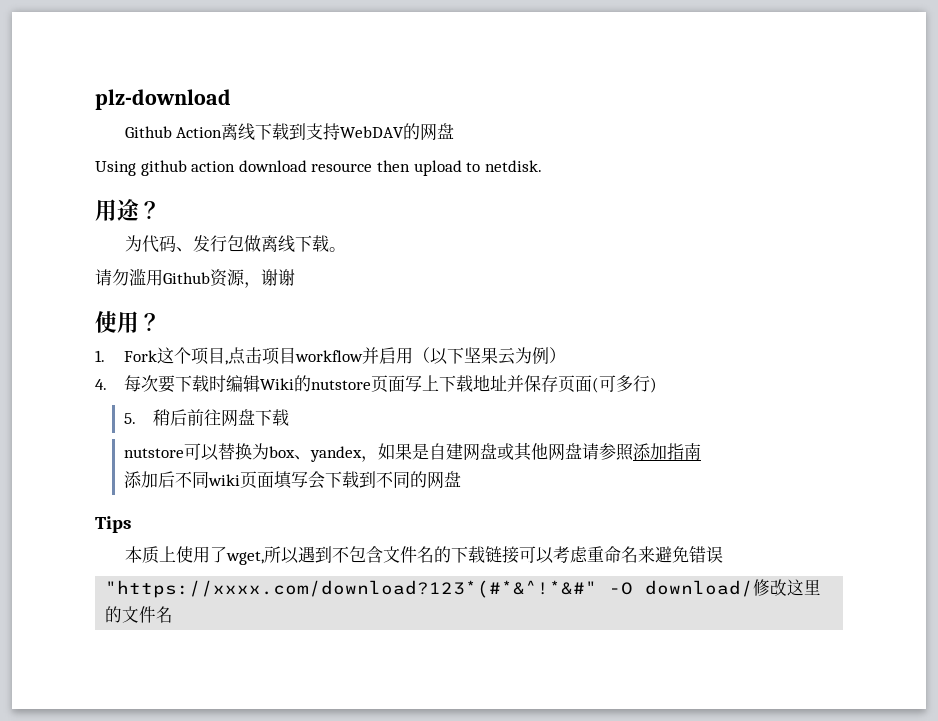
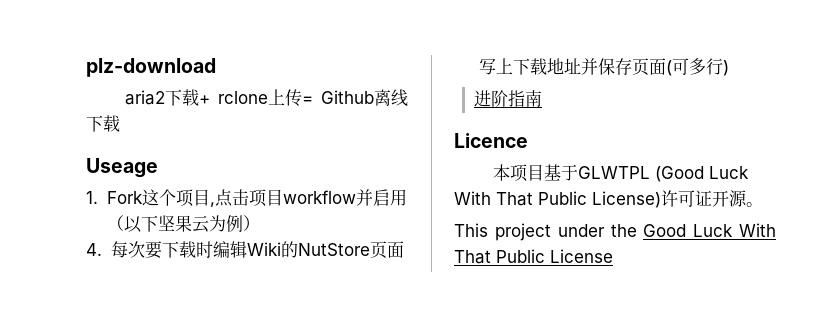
[124,123,455,141] [95,160,542,176] [95,199,161,221] [124,235,346,253] [95,268,295,288] [95,311,161,333] Github Action离线下载到支持WebDAV的网盘 // Using github action download resource then upload to netdisk. // 用途？ // 为代码、发行包做离线下载。 // 请勿滥用Github资源，谢谢 // 使用？ -> [124,89,408,107] [86,115,120,132] [86,158,158,178] aria2下载+ rclone上传= Github离线下载 // Useage
[311,380,372,390] nutstore -> [297,243,370,256] NutStore
[124,409,290,427] [124,442,702,462] [124,471,462,489] [95,516,131,533] [124,546,723,565] [105,579,822,598] [105,606,174,623] 5.稍后前往网盘下载 // nutstore可以替换为box、yandex，如果是自建网盘或其他网盘请参照添加指南 // 添加后不同wiki页面填写会下载到不同的网盘 // Tips // 本质上使用了wget,所以遇到不包含文件名的下载链接可以考虑重命名来避免错误 // "https://xxxx.com/download?123*(#*&^!*&#" -O download/修改这里的文件名 -> [474,90,543,107] [454,133,528,148] [492,164,749,182] [454,190,763,208] [454,223,776,241] [454,249,613,264] 进阶指南 // Licence // 本项目基于GLWTPL (Good Luck With That Public License)许可证开源。 // This project under the Good Luck With That Public License

